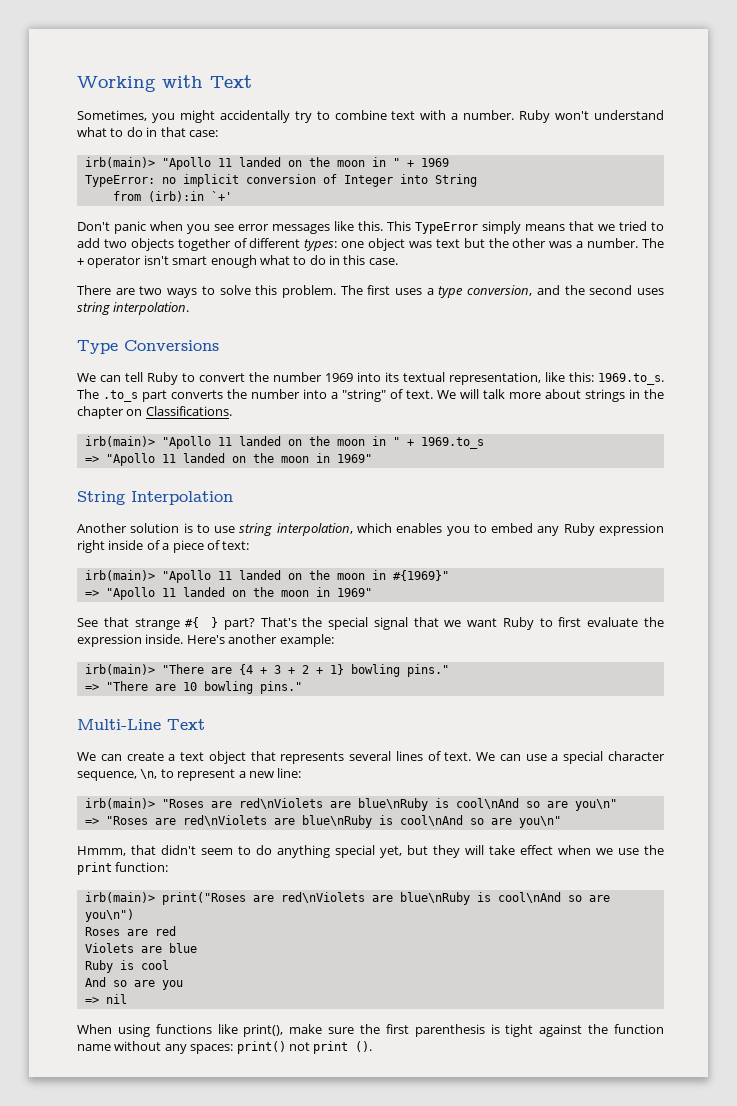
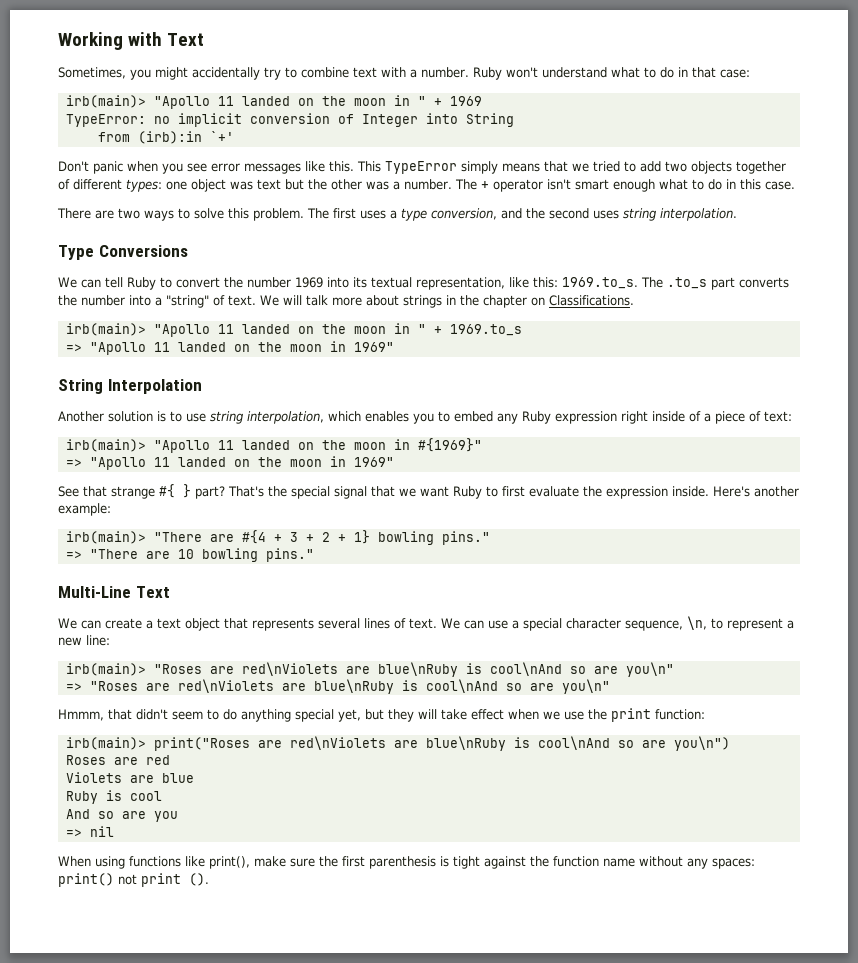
[238,664,253,675] {4 -> [241,530,266,544] #{4

